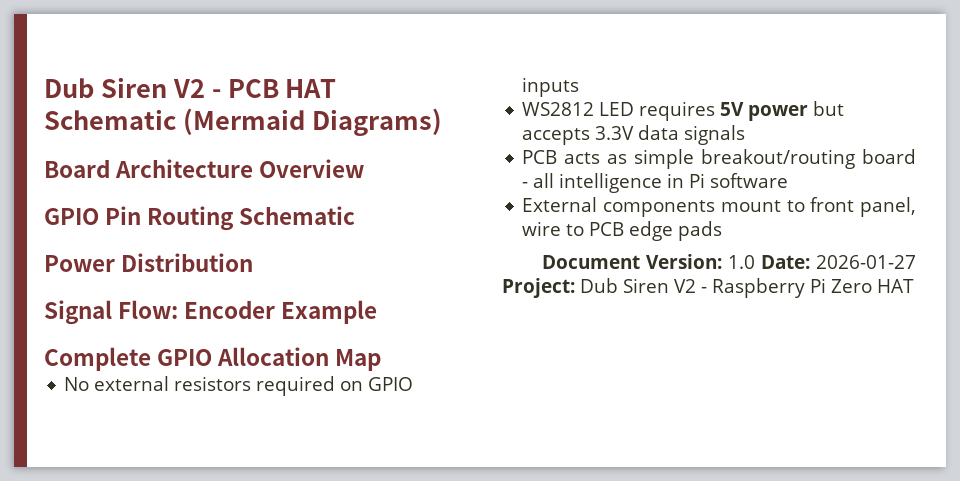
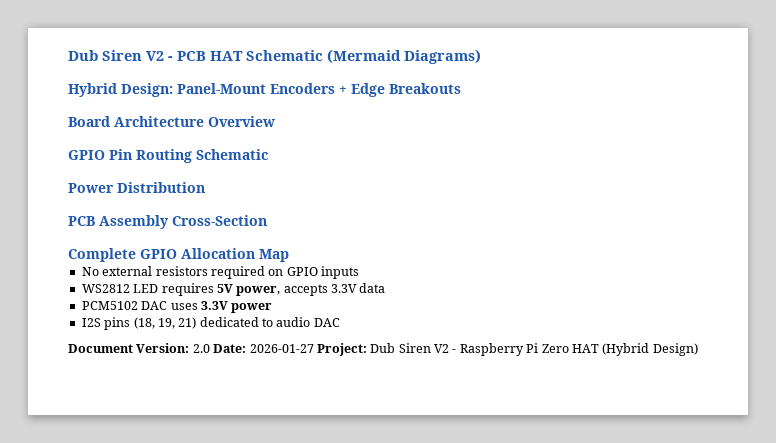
(442, 122) none -> [68,83,461,97] // Hybrid Design: Panel-Mount Encoders + Edge Breakouts
[44,300,378,325] Signal Flow: Encoder Example -> [68,215,267,229] PCB Assembly Cross-Section
[748,101,845,121] power but -> [236,286,281,296] power,
[684,125,746,145] [522,149,916,169] [522,173,789,193] [522,197,916,217] [522,221,723,241] signals // PCB acts as simple breakout/routing board - all intelligence in Pi software // External components mount to front panel, wire to PCB edge pads -> [81,301,273,313] [81,317,340,330] // PCM5102 DAC uses 3.3V power // I2S pins (18, 19, 21) dedicated to audio DAC
[727,255,755,269] 1.0 -> [192,344,210,353] 2.0
(914, 286) none -> [602,343,698,356] (Hybrid Design)

